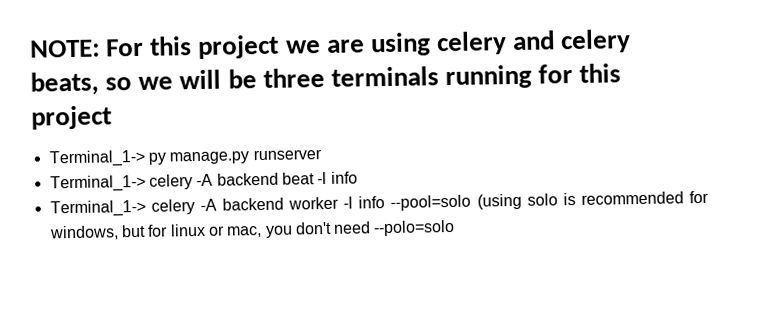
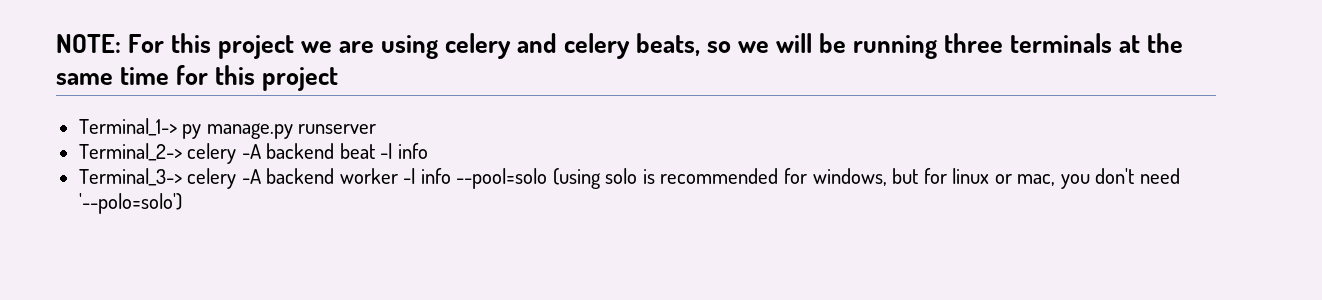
(257, 79) none -> [853,35,938,59] running
[445,64,533,90] running -> [1119,33,1184,53] [56,67,170,85] at the same time
[49,174,146,193] Terminal_1-> -> [78,143,182,161] Terminal_2->
[49,199,146,218] Terminal_1-> -> [78,168,182,186] Terminal_3->
[373,219,456,237] --polo=solo -> [78,193,182,214] '--polo=solo')

